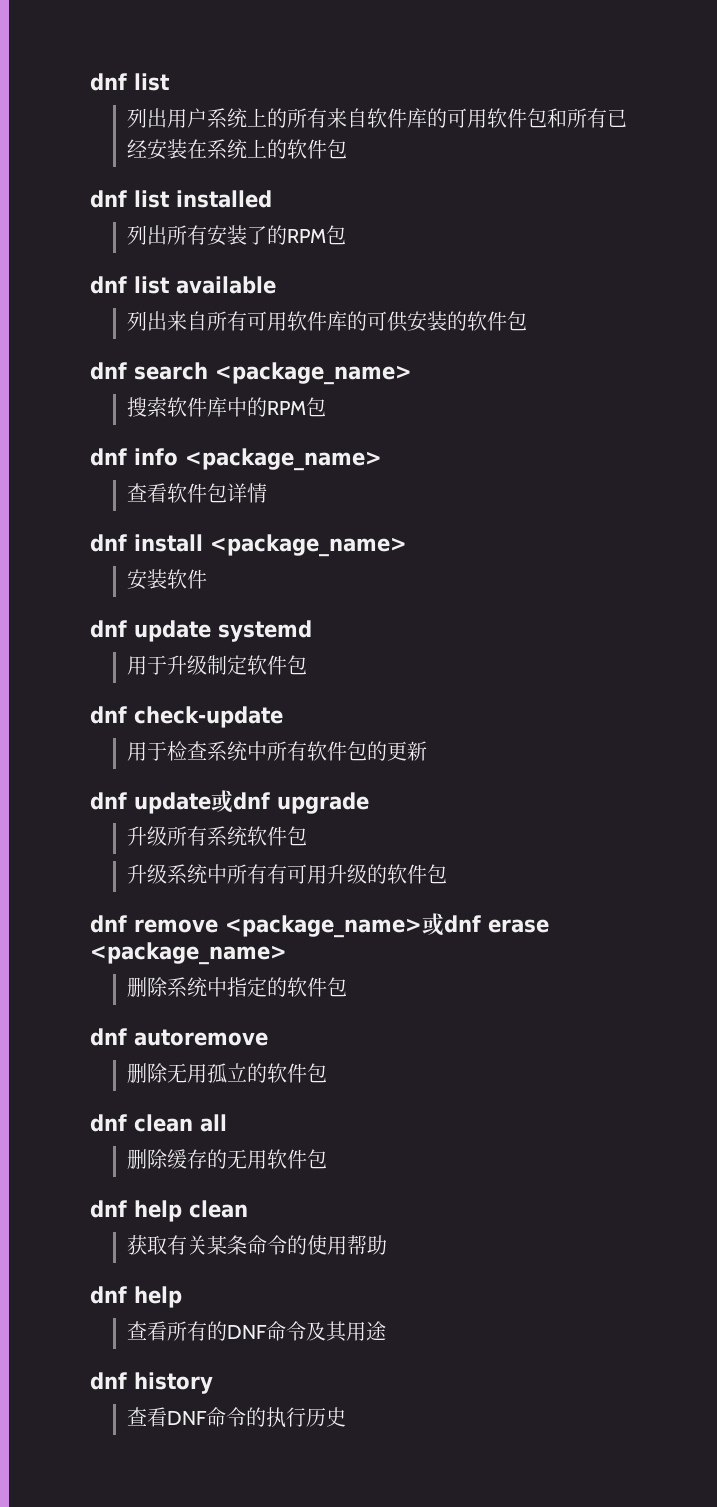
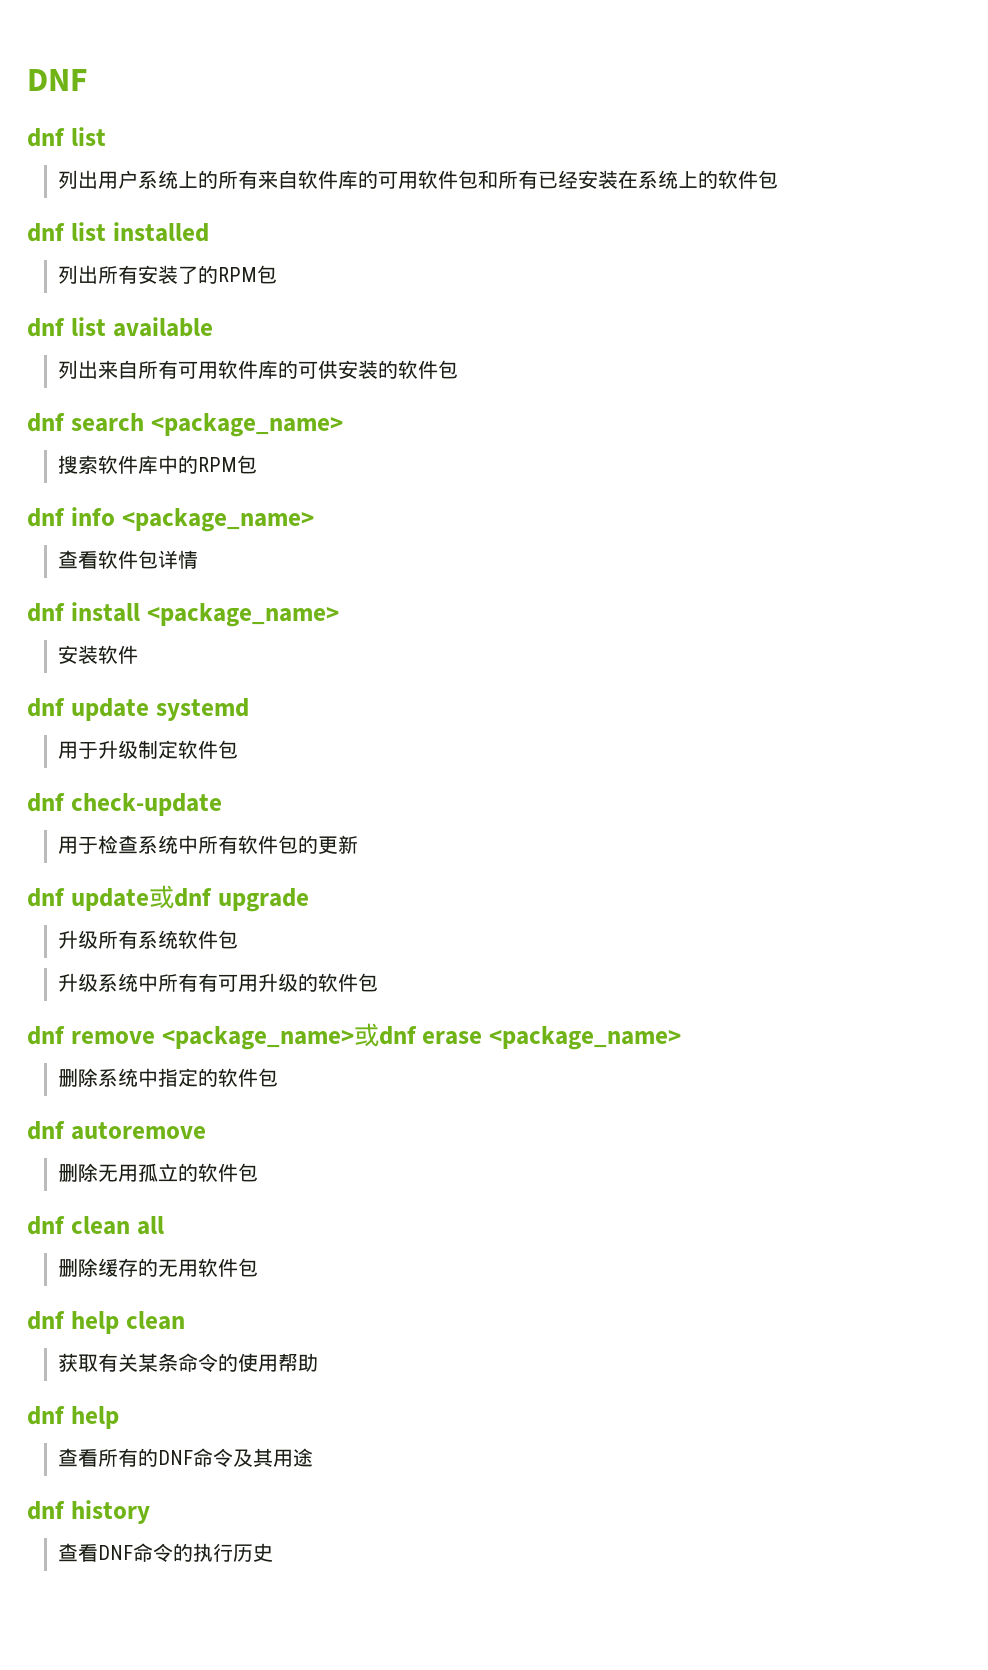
(90, 82) none -> [27,69,88,91] DNF //

